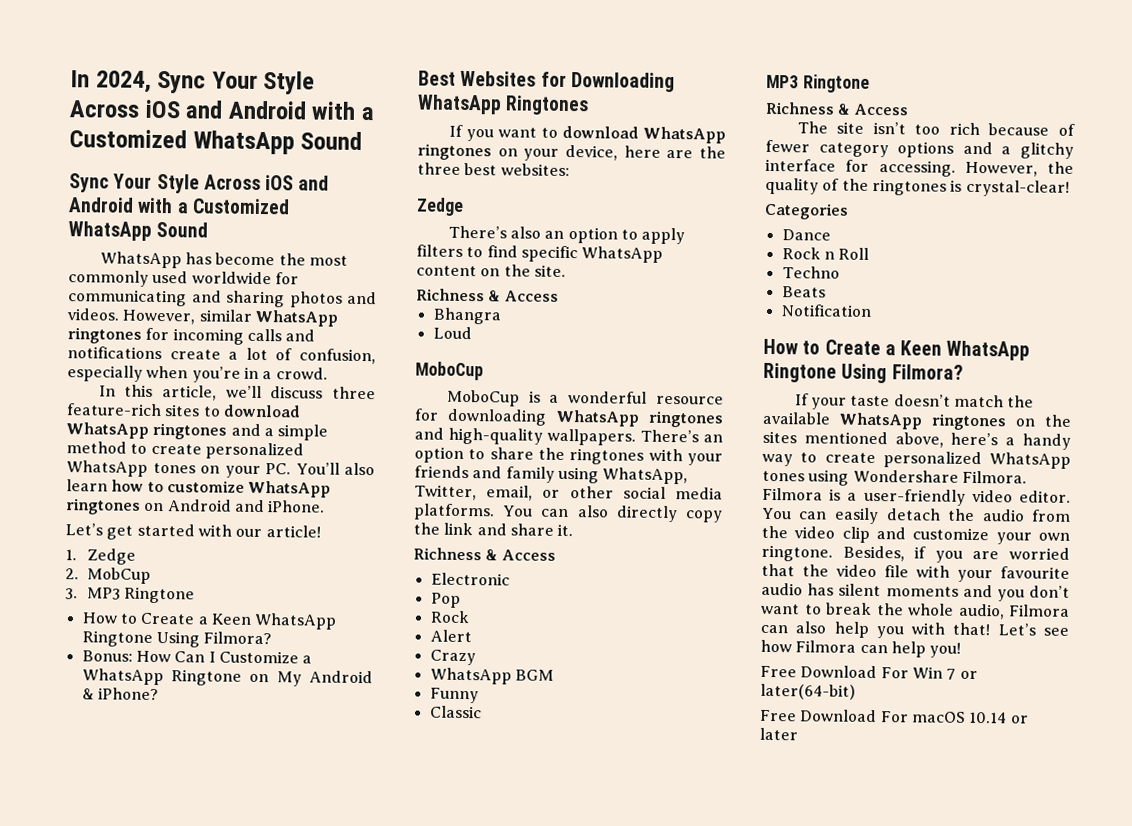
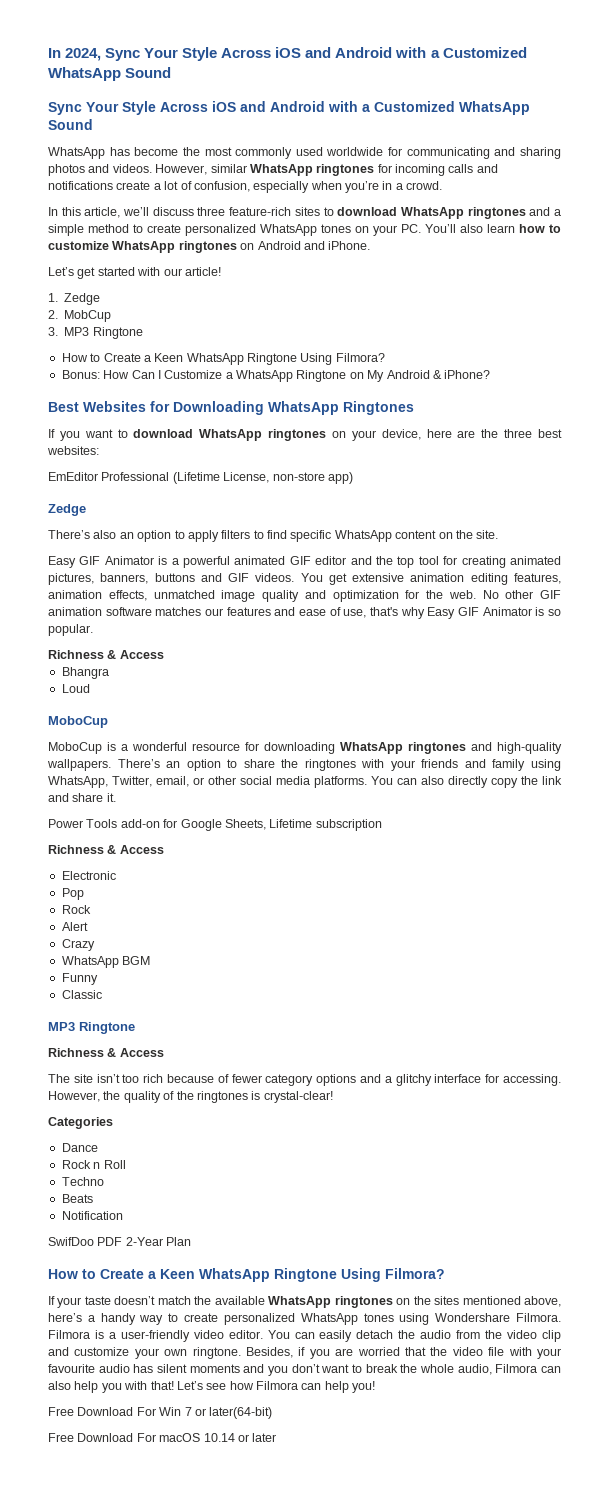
(570, 170) none -> [48,472,353,484] // EmEditor Professional (Lifetime License, non-store app)
(566, 270) none -> [48,556,561,568] [48,573,561,585] [48,590,561,602] [48,607,562,619] [48,624,93,636] // Easy GIF Animator is a powerful animated GIF editor and the top tool for creating animated pictures, banners, buttons and GIF videos. You get extensive animation editing features, animation effects, unmatched image quality and optimization for the web. No other GIF animation software matches our features and ease of use, that's why Easy GIF Animator is so popular.
(574, 530) none -> [48,819,382,831] // Power Tools add-on for Google Sheets, Lifetime subscription
(872, 310) none -> [48,1237,192,1246] // SwifDoo PDF 2-Year Plan

